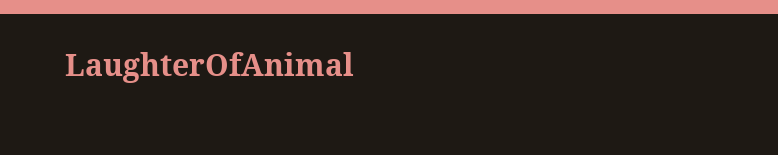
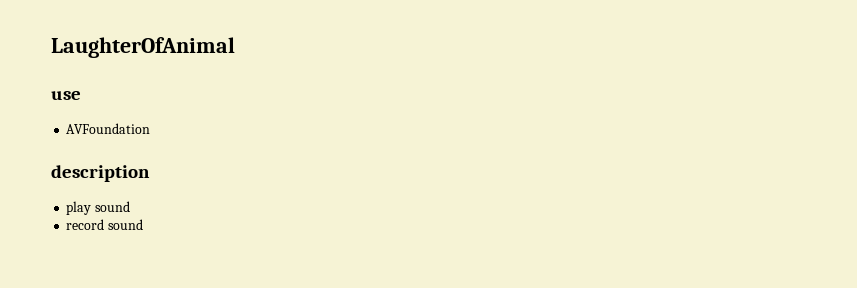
(354, 67) none -> [51,91,81,100] [66,123,151,134] [51,165,150,182] [66,201,131,215] [66,219,144,230] // use // AVFoundation // description // play sound // record sound

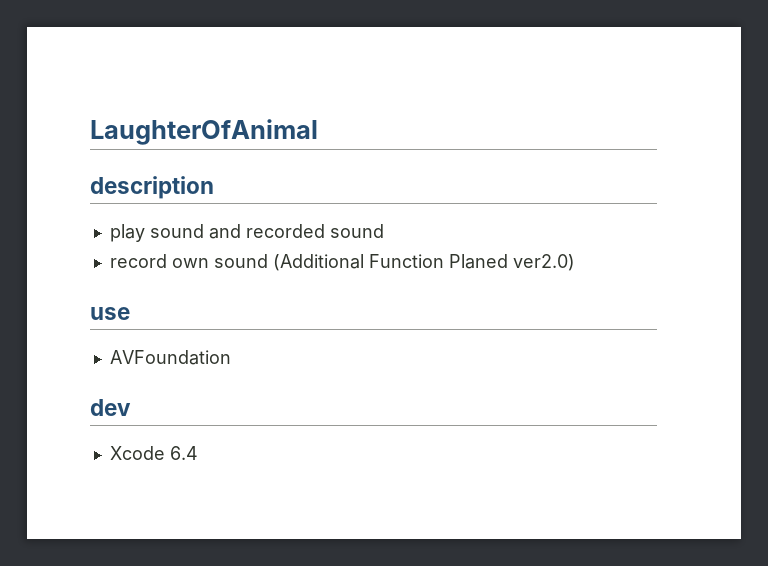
[51,91,81,100] [66,123,151,134] [51,165,150,182] [66,201,131,215] [66,219,144,230] use // AVFoundation // description // play sound // record sound -> [90,176,214,199] [109,224,384,242] [109,254,575,271] [90,307,130,320] [109,350,231,365] [90,399,131,416] [109,446,198,460] description // play sound and recorded sound // record own sound (Additional Function Planed ver2.0) // use // AVFoundation // dev // Xcode 6.4

